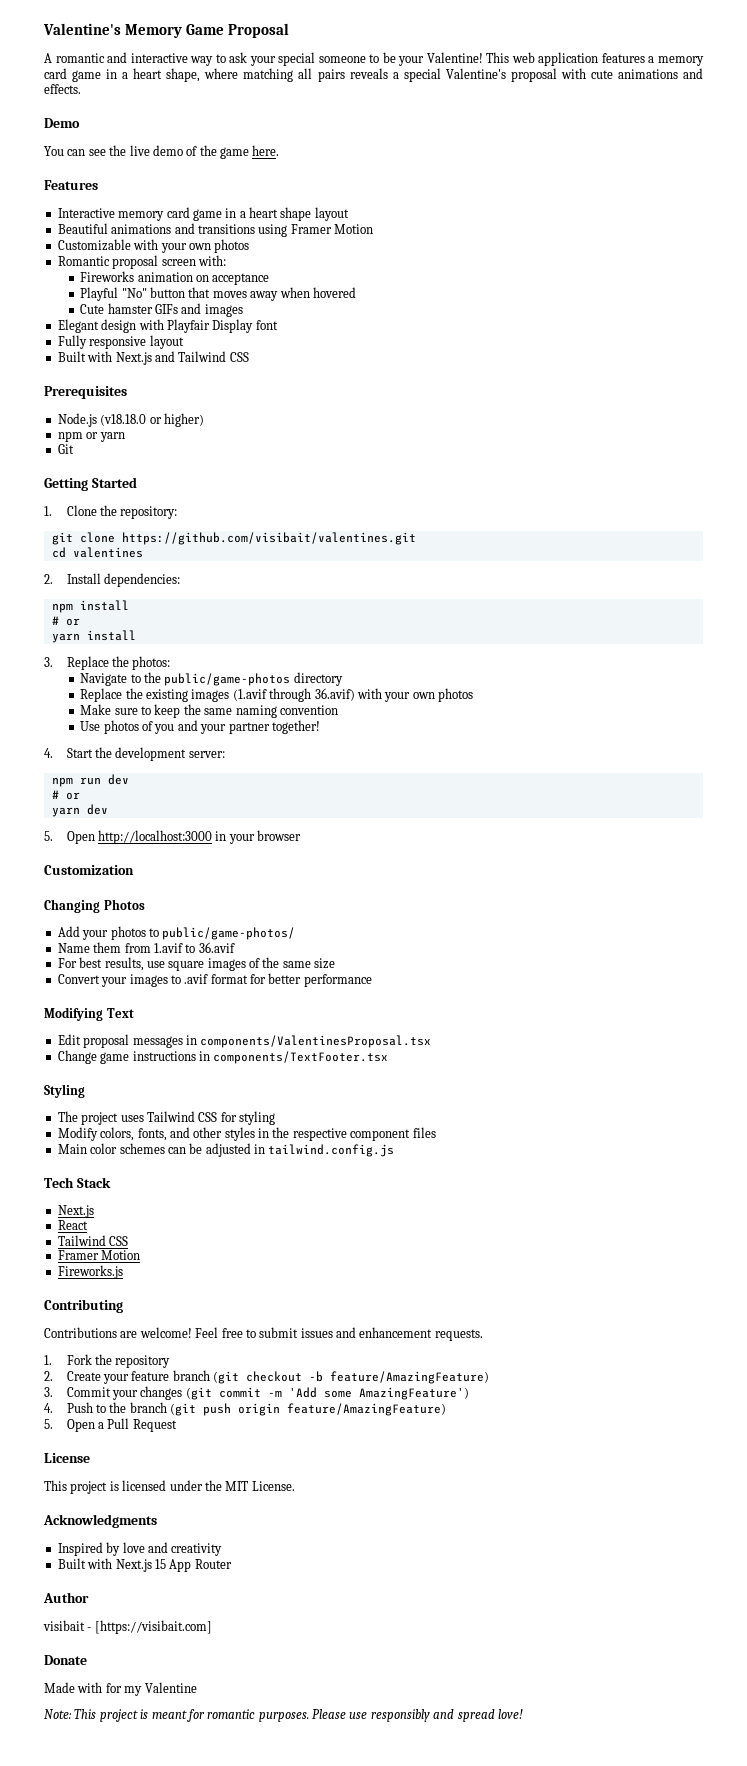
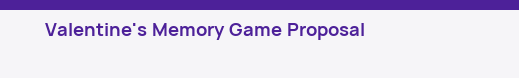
[44,52,704,66] [44,68,703,82] [44,84,81,94] [44,118,80,128] [44,145,280,159] [44,180,98,190] [57,207,349,221] [57,223,373,237] [57,239,250,253] [57,255,226,269] [80,271,270,285] [80,287,356,301] [80,303,243,317] [57,319,278,333] [57,335,184,349] [57,351,249,365] [44,386,127,399] [57,413,204,427] [57,431,125,442] [57,444,74,454] [44,477,137,491] [44,505,178,519] [51,532,416,545] [51,547,143,558] [44,573,180,587] [51,600,129,613] [51,616,80,626] [51,630,136,643] [44,656,171,670] [80,672,343,686] [80,688,474,702] [80,704,338,718] [80,720,320,734] [44,747,225,761] [51,774,129,787] [51,790,80,800] [51,804,108,817] [44,830,302,844] [44,865,134,875] [44,899,145,913] [57,926,296,940] [57,942,235,953] [57,957,336,971] [57,973,372,987] [44,1007,134,1021] [57,1034,432,1048] [57,1050,389,1064] [44,1084,85,1098] [57,1111,275,1125] [57,1127,436,1141] [57,1143,395,1157] [44,1177,111,1188] [57,1205,94,1218] [57,1220,88,1230] [57,1235,129,1246] [57,1250,141,1260] [57,1265,123,1279] [44,1299,123,1313] [44,1327,483,1341] [44,1354,171,1368] [44,1370,490,1384] [44,1386,469,1400] [44,1402,447,1416] [44,1418,177,1432] [44,1453,90,1463] [44,1480,295,1494] [43,1514,157,1528] [57,1542,223,1556] [57,1558,232,1572] [43,1592,89,1603] [43,1620,212,1634] [44,1655,87,1665] [44,1682,197,1696] [44,1709,523,1722] // A romantic and interactive way to ask your special someone to be your Valentine! This web application features a memory card game in a heart shape, where matching all pairs reveals a special Valentine's proposal with cute animations and effects. // Demo // You can see the live demo of the game here. // Features // Interactive memory card game in a heart shape layout // Beautiful animations and transitions using Framer Motion // Customizable with your own photos // Romantic proposal screen with: // Fireworks animation on acceptance // Playful "No" button that moves away when hovered // Cute hamster GIFs and images // Elegant design with Playfair Display font // Fully responsive layout // Built with Next.js and Tailwind CSS // Prerequisites // Node.js (v18.18.0 or higher) // npm or yarn // Git // Getting Started // 1. Clone the repository: // git clone https://github.com/visibait/valentines.git // cd valentines // 2. Install dependencies: // npm install // # or // yarn install // 3. Replace the photos: // Navigate to the public/game-photos directory // Replace the existing images (1.avif through 36.avif) with your own photos // Make sure to keep the same naming convention // Use photos of you and your partner together! // 4. Start the development server: // npm run dev // # or // yarn dev // 5. Open http://localhost:3000 in your browser // Customization // Changing Photos // Add your photos to public/game-photos/ // Name them from 1.avif to 36.avif // For best results, use square images of the same size // Convert your images to .avif format for better performance // Modifying Text // Edit proposal messages in components/ValentinesProposal.tsx // Change game instructions in components/TextFooter.tsx // Styling // The project uses Tailwind CSS for styling // Modify colors, fonts, and other styles in the respective component files // Main color schemes can be adjusted in tailwind.config.js // Tech Stack // Next.js // React // Tailwind CSS // Framer Motion // Fireworks.js // Contributing // Contributions are welcome! Feel free to submit issues and enhancement requests. // 1. Fork the repository // 2. Create your feature branch (git checkout -b feature/AmazingFeature) // 3. Commit your changes (git commit -m 'Add some AmazingFeature') // 4. Push to the branch (git push origin feature/AmazingFeature) // 5. Open a Pull Request // License // This project is licensed under the MIT License. // Acknowledgments // Inspired by love and creativity // Built with Next.js 15 App Router // Author // visibait - [https://visibait.com] // Donate // Made with for my Valentine // Note: This project is meant for romantic purposes. Please use responsibly and spread love! -> (365, 31) none

